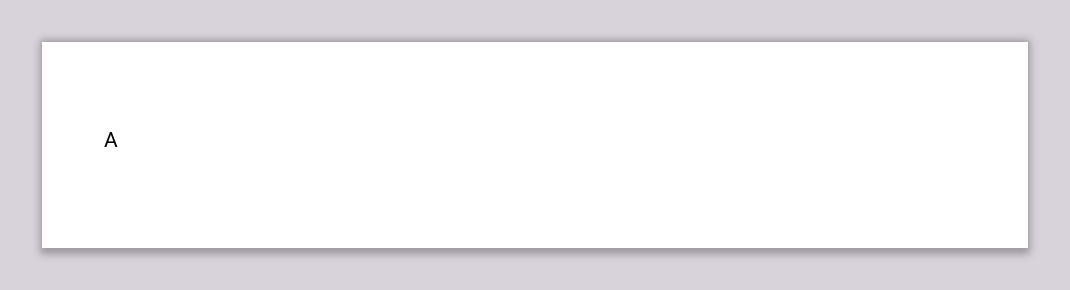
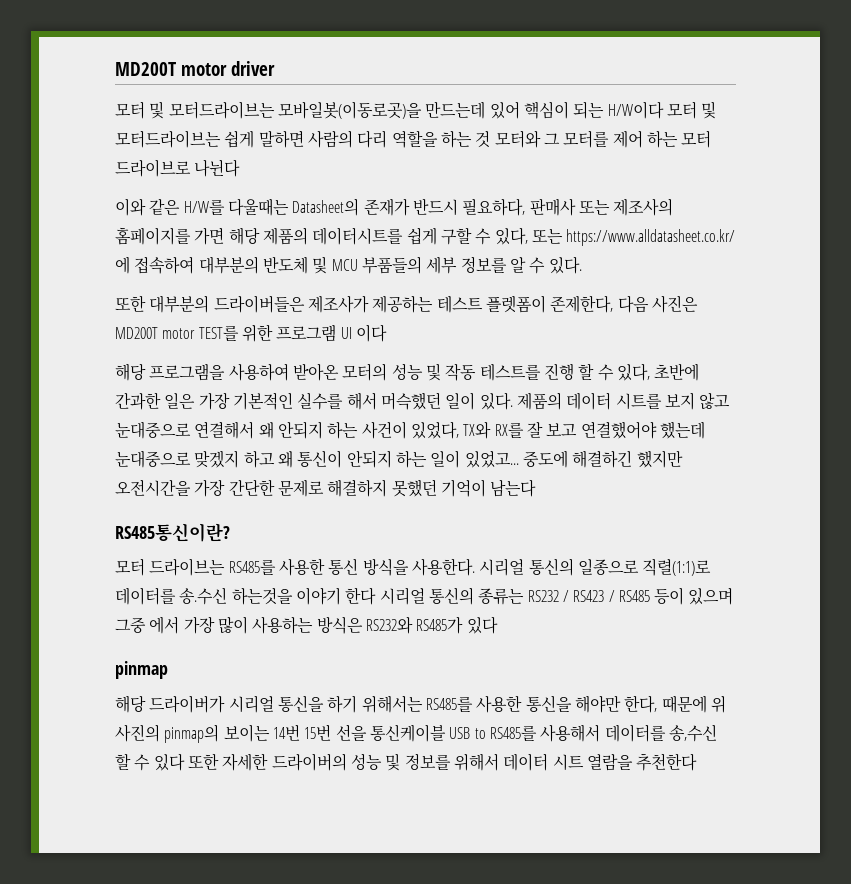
[104,132,118,147] A -> [115,61,275,76] [115,101,717,119] [115,130,712,148] [115,159,241,177] [115,198,674,216] [115,227,736,246] [115,256,582,274] [115,295,698,313] [115,324,387,342] [115,363,700,381] [115,392,731,410] [115,421,705,439] [115,450,683,468] [115,479,537,497] [115,523,230,542] [115,558,712,576] [115,587,734,605] [115,616,498,634] [115,661,168,679] [115,695,726,713] [115,724,717,743] [115,753,698,771] MD200T motor driver // 모터 및 모터드라이브는 모바일봇(이동로곳)을 만드는데 있어 핵심이 되는 H/W이다 모터 및 모터드라이브는 쉽게 말하면 사람의 다리 역할을 하는 것 모터와 그 모터를 제어 하는 모터 드라이브로 나뉜다 // 이와 같은 H/W를 다울때는 Datasheet의 존재가 반드시 필요하다, 판매사 또는 제조사의 홈페이지를 가면 해당 제품의 데이터시트를 쉽게 구할 수 있다, 또는 https://www.alldatasheet.co.kr/ 에 접속하여 대부분의 반도체 및 MCU 부품들의 세부 정보를 알 수 있다. // 또한 대부분의 드라이버들은 제조사가 제공하는 테스트 플렛폼이 존제한다, 다음 사진은 MD200T motor TEST를 위한 프로그램 UI 이다 // 해당 프로그램을 사용하여 받아온 모터의 성능 및 작동 테스트를 진행 할 수 있다, 초반에 간과한 일은 가장 기본적인 실수를 해서 머슥했던 일이 있다. 제품의 데이터 시트를 보지 않고 눈대중으로 연결해서 왜 안되지 하는 사건이 있었다, TX와 RX를 잘 보고 연결했어야 했는데 눈대중으로 맞겠지 하고 왜 통신이 안되지 하는 일이 있었고... 중도에 해결하긴 했지만 오전시간을 가장 간단한 문제로 해결하지 못했던 기억이 남는다 // RS485통신이란? // 모터 드라이브는 RS485를 사용한 통신 방식을 사용한다. 시리얼 통신의 일종으로 직렬(1:1)로 데이터를 송.수신 하는것을 이야기 한다 시리얼 통신의 종류는 RS232 / RS423 / RS485 등이 있으며 그중 에서 가장 많이 사용하는 방식은 RS232와 RS485가 있다 // pinmap // 해당 드라이버가 시리얼 통신을 하기 위해서는 RS485를 사용한 통신을 해야만 한다, 때문에 위 사진의 pinmap의 보이는 14번 15번 선을 통신케이블 USB to RS485를 사용해서 데이터를 송,수신 할 수 있다 또한 자세한 드라이버의 성능 및 정보를 위해서 데이터 시트 열람을 추천한다

